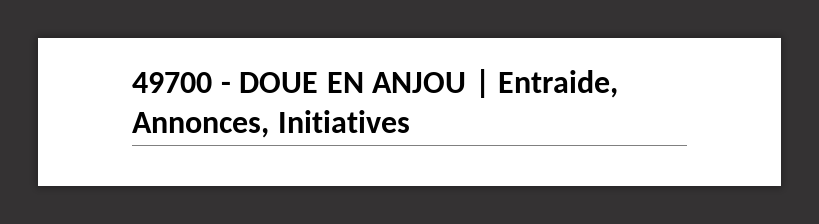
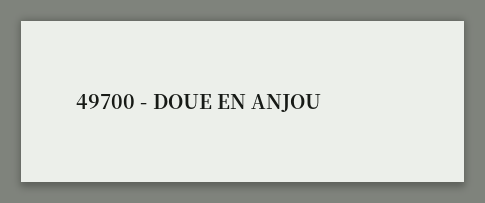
[474,69,619,98] [132,110,410,138] | Entraide, Annonces, Initiatives -> (322, 103) none

